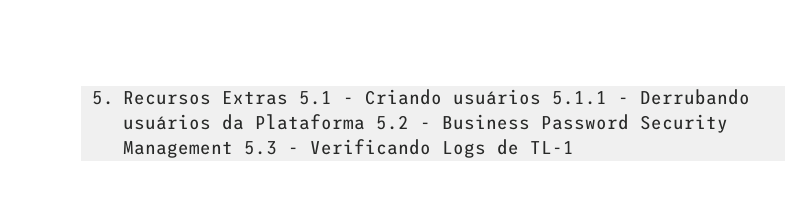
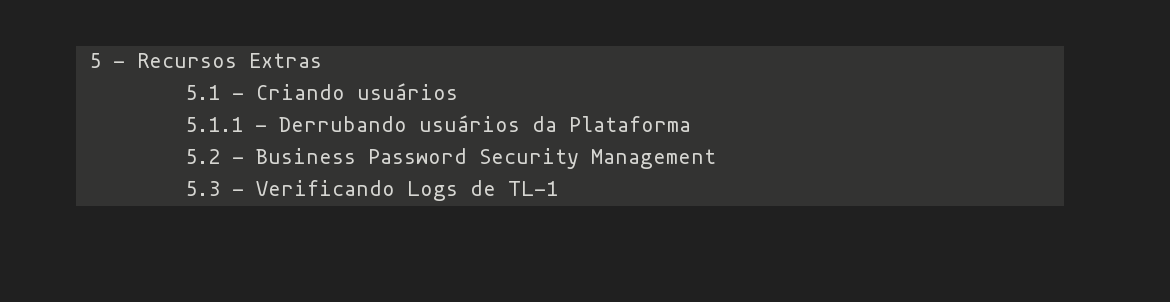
[92,91,115,105] 5. -> [88,53,125,68] 5 -
(289, 98) none -> (322, 60) //
(542, 97) none -> (458, 91) //
(366, 122) none -> (691, 124) //
(234, 149) none -> (716, 159) //

